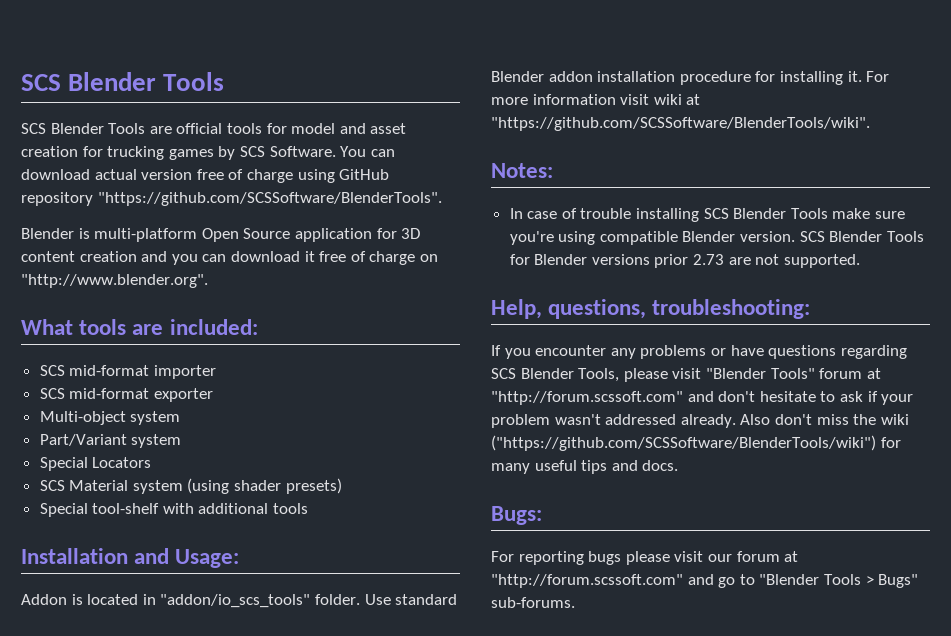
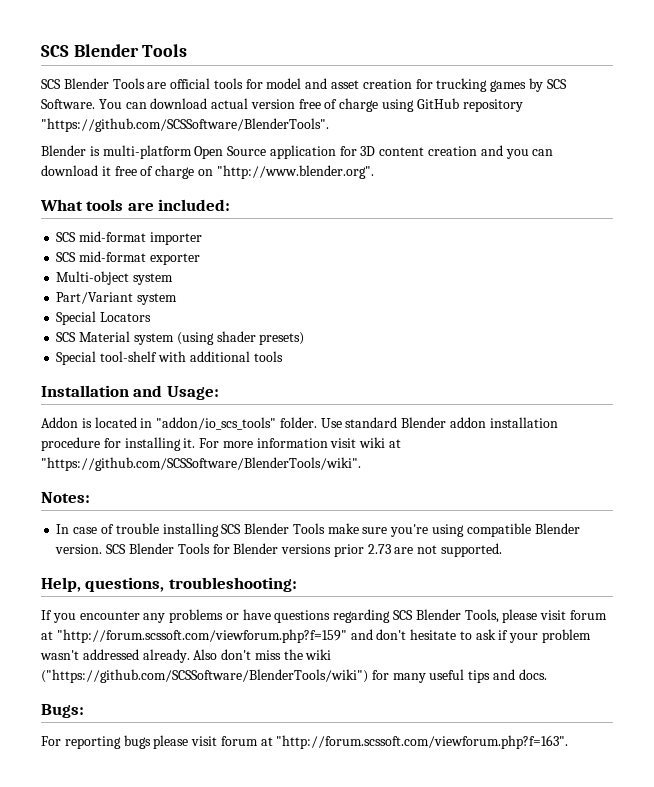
[705,368,881,379] [491,391,683,405] "Blender Tools" forum at "http://forum.scssoft.com" -> [569,610,607,620] [41,629,347,643] forum at "http://forum.scssoft.com/viewforum.php?f=159"
[707,551,799,562] [491,574,919,588] [491,597,575,608] our forum at "http://forum.scssoft.com" and go to "Blender Tools > Bugs" sub-forums. -> [220,735,569,749] forum at "http://forum.scssoft.com/viewforum.php?f=163".

